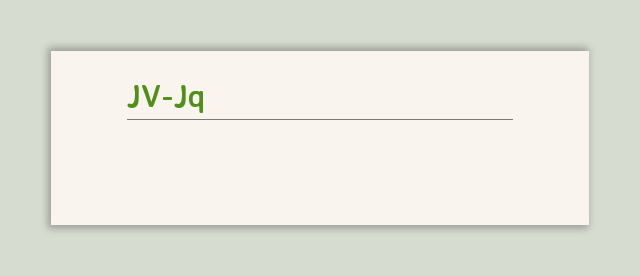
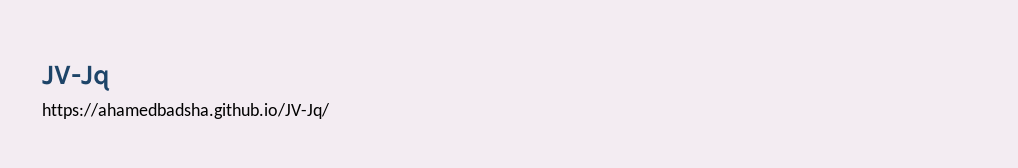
(205, 99) none -> [42,103,330,119] // https://ahamedbadsha.github.io/JV-Jq/

